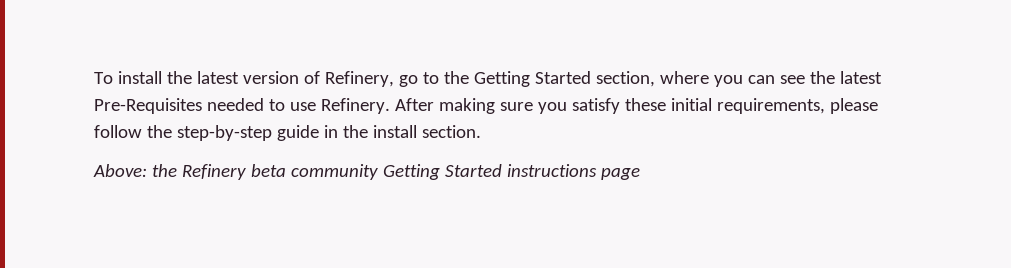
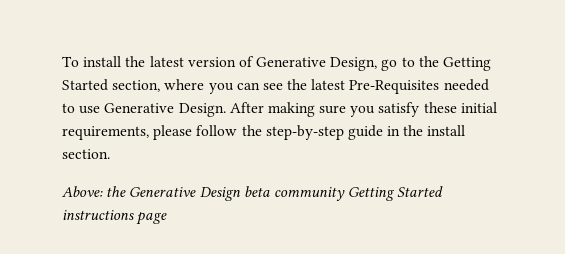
[324,71,394,87] Refinery, -> [256,57,378,71] Generative Design,
[320,98,390,114] Refinery. -> [104,103,226,117] Generative Design.
[181,164,246,180] Refinery -> [129,187,241,201] Generative Design

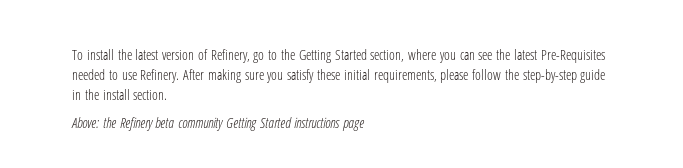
[256,57,378,71] Generative Design, -> [210,49,250,63] Refinery,
[104,103,226,117] Generative Design. -> [140,69,180,83] Refinery.
[129,187,241,201] Generative Design -> [119,117,154,131] Refinery

